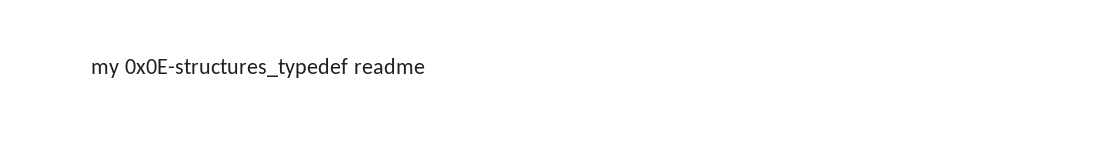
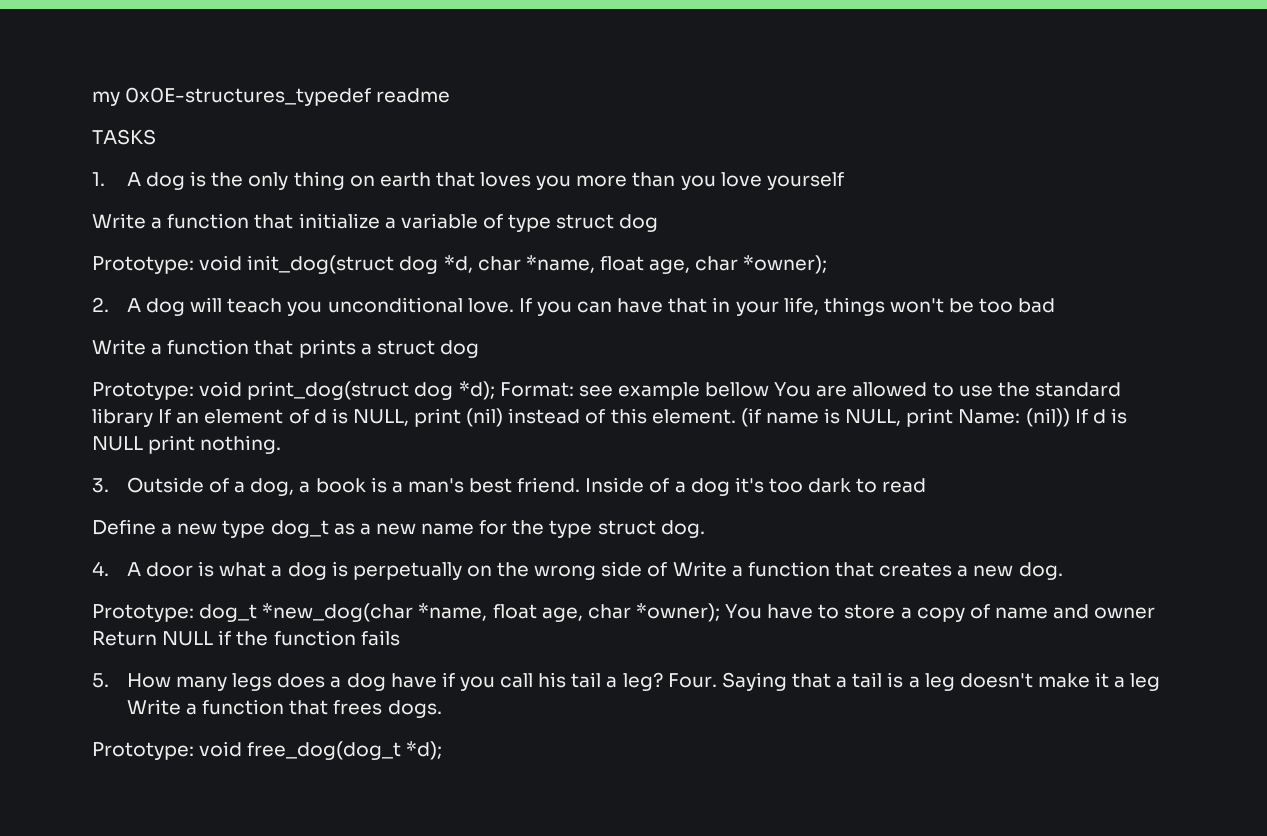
(425, 66) none -> [92,129,156,145] [92,171,844,190] [92,213,659,232] [92,255,828,274] [92,297,1056,316] [92,339,479,358] [92,381,1121,400] [92,408,1127,427] [92,435,282,454] [92,477,927,496] [92,519,705,538] [92,561,1063,580] [92,603,1156,622] [92,630,400,646] [92,672,1161,691] [126,699,442,718] [92,741,443,760] // TASKS // 1. A dog is the only thing on earth that loves you more than you love yourself // Write a function that initialize a variable of type struct dog // Prototype: void init_dog(struct dog *d, char *name, float age, char *owner); // 2. A dog will teach you unconditional love. If you can have that in your life, things won't be too bad // Write a function that prints a struct dog // Prototype: void print_dog(struct dog *d); Format: see example bellow You are allowed to use the standard library If an element of d is NULL, print (nil) instead of this element. (if name is NULL, print Name: (nil)) If d is NULL print nothing. // 3. Outside of a dog, a book is a man's best friend. Inside of a dog it's too dark to read // Define a new type dog_t as a new name for the type struct dog. // 4. A door is what a dog is perpetually on the wrong side of Write a function that creates a new dog. // Prototype: dog_t *new_dog(char *name, float age, char *owner); You have to store a copy of name and owner Return NULL if the function fails // 5. How many legs does a dog have if you call his tail a leg? Four. Saying that a tail is a leg doesn't make it a leg Write a function that frees dogs. // Prototype: void free_dog(dog_t *d);

